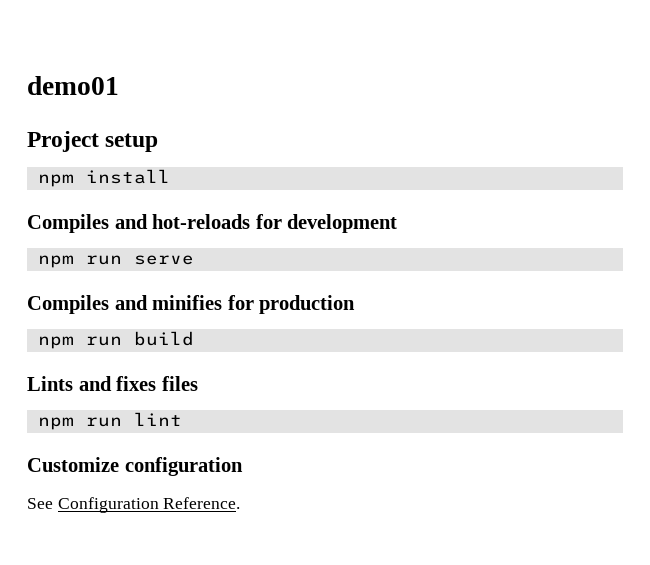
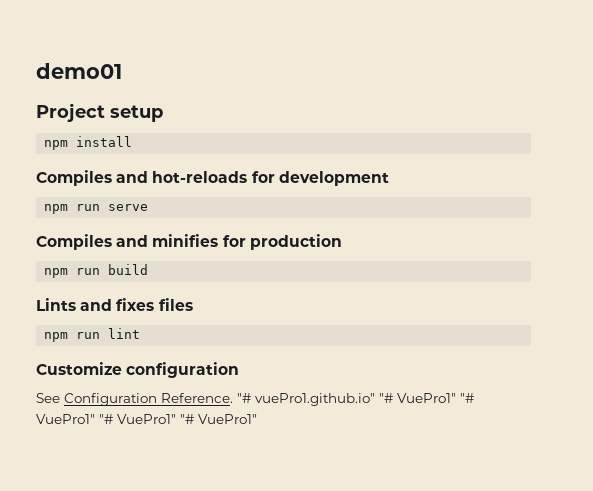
(241, 503) none -> [237,393,474,406] [36,414,257,424] "# vuePro1.github.io" "# VuePro1" "# VuePro1" "# VuePro1" "# VuePro1"

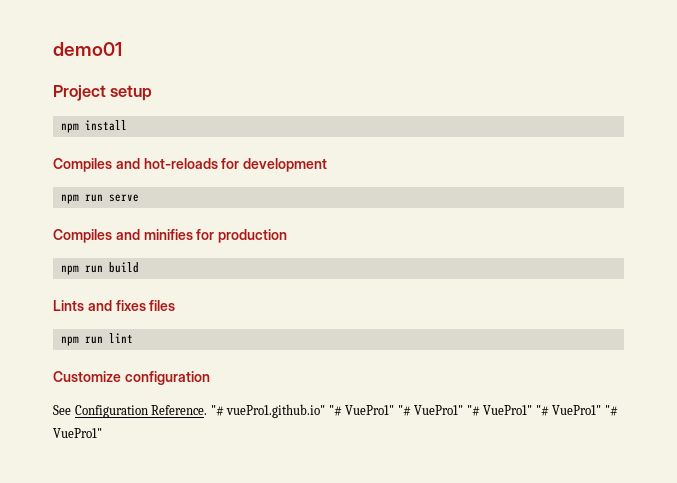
(257, 419) none -> [604,405,618,416] [53,428,102,438] "# VuePro1"

